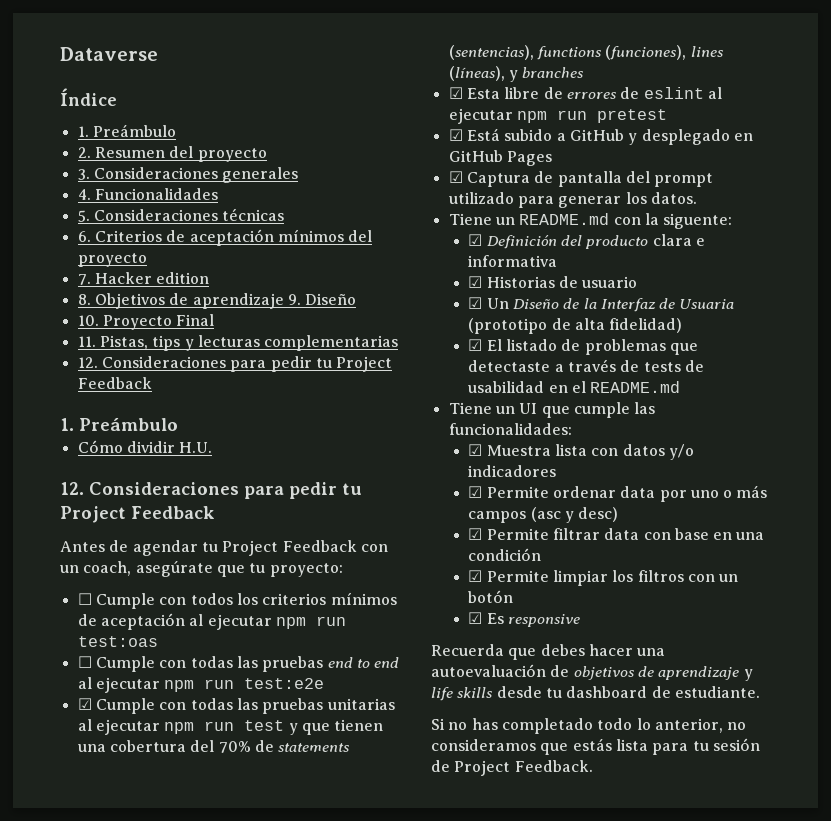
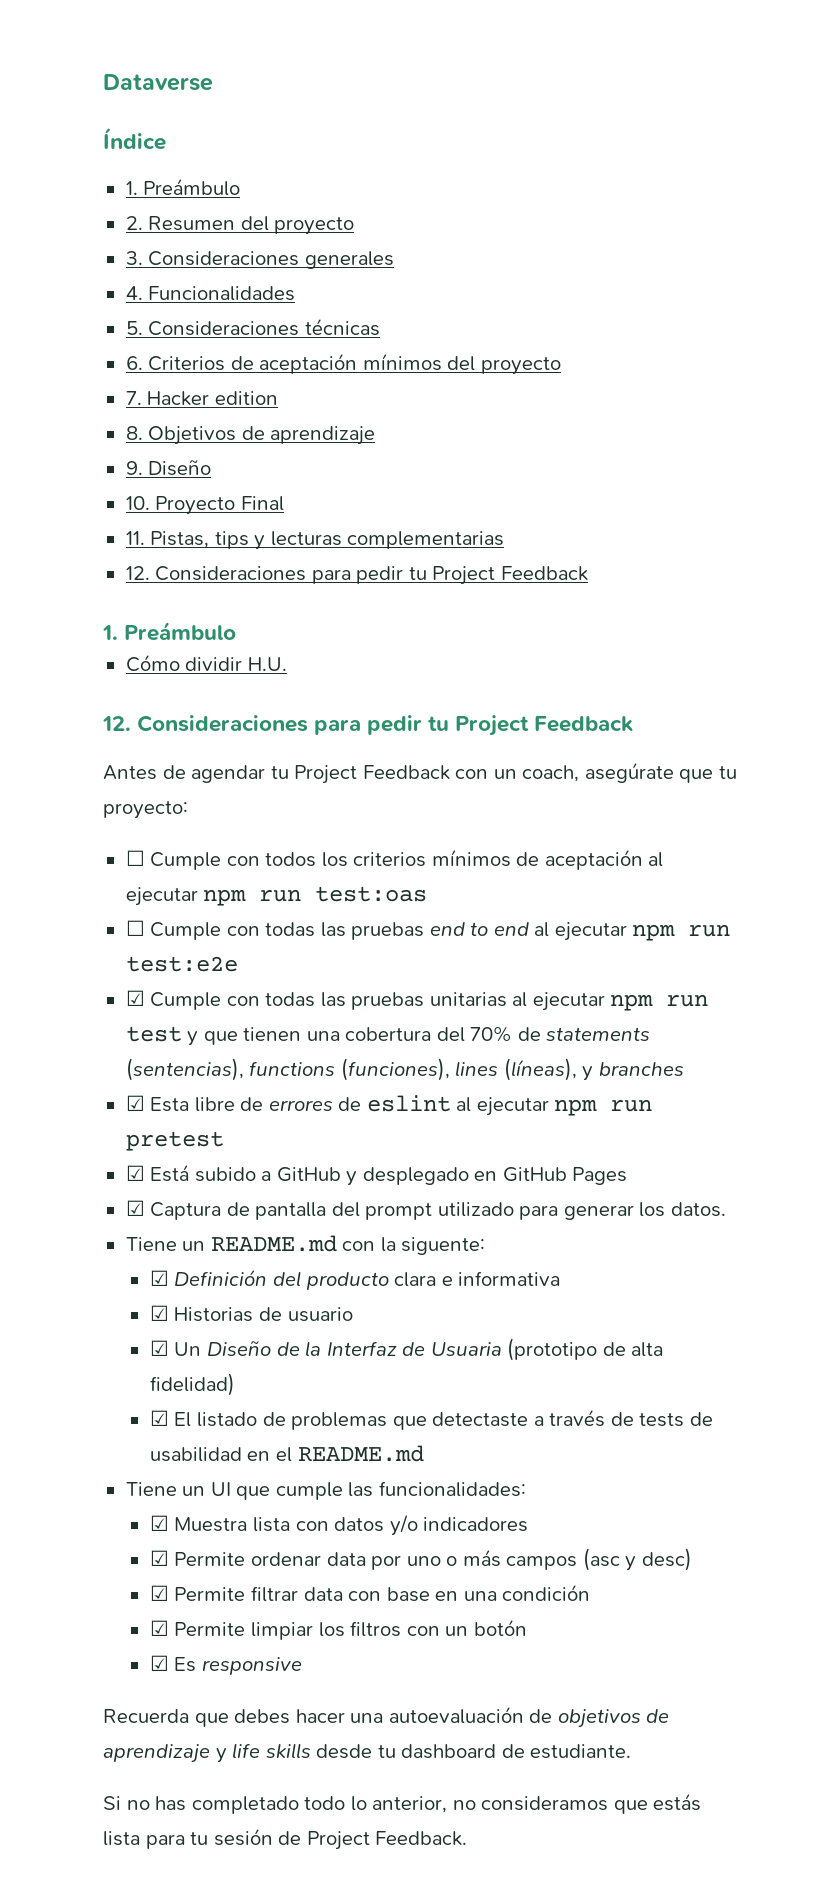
(284, 301) none -> (376, 435) //

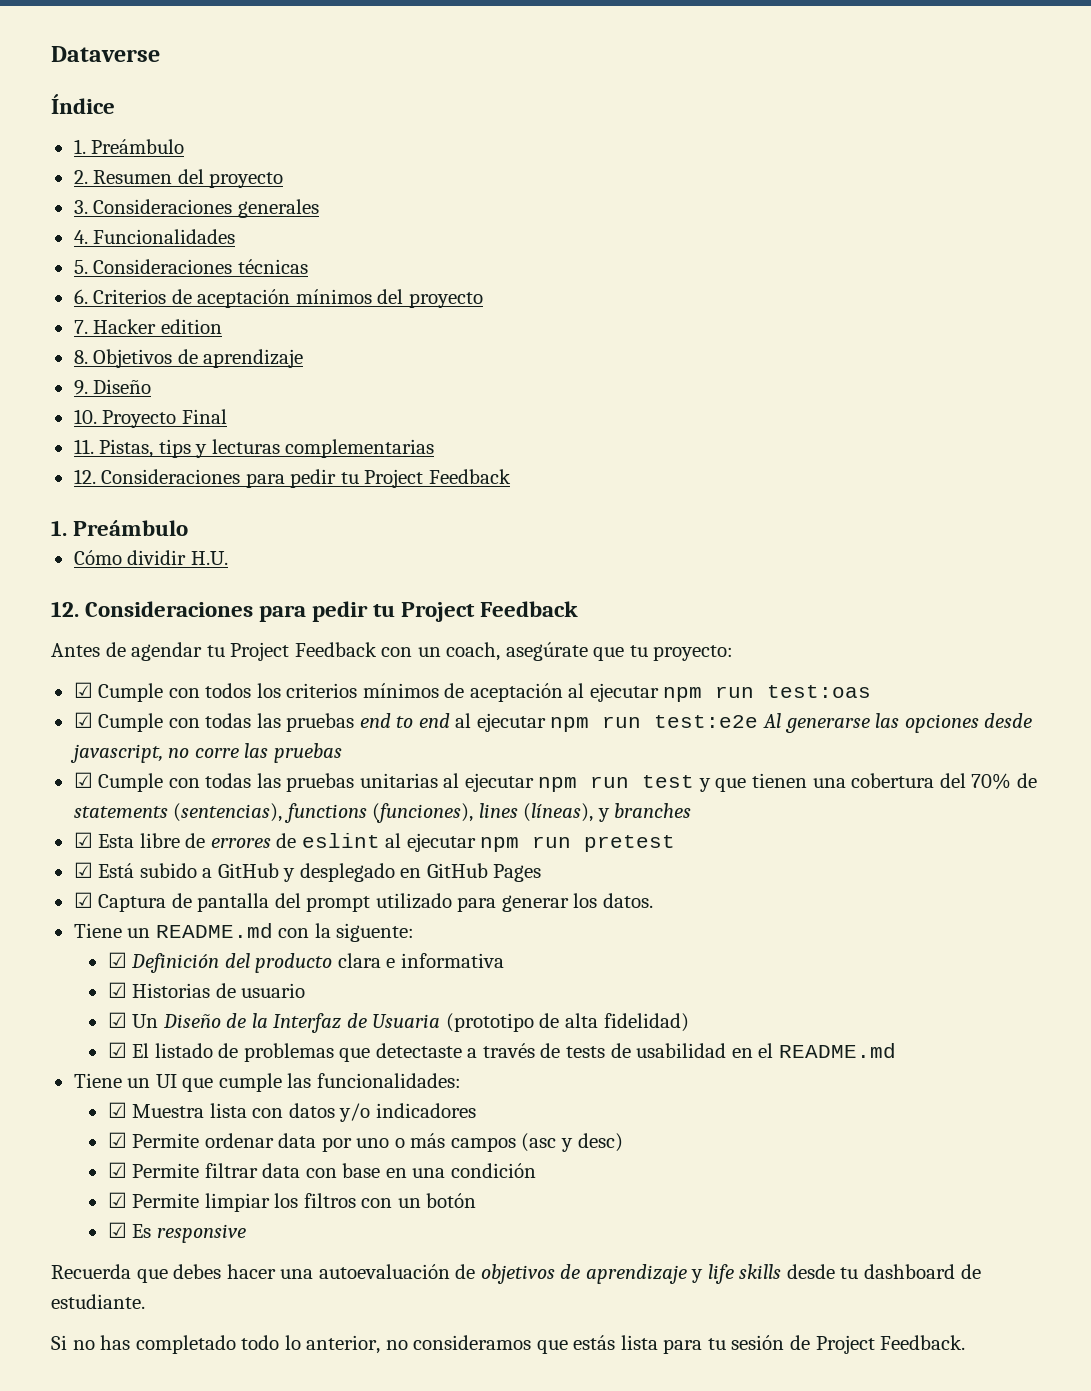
[125,850,145,866] ☐ -> [73,682,93,698] ☑
[125,920,145,936] ☐ -> [73,712,93,728] ☑
(238, 964) none -> [762,713,1033,733] [69,743,342,763] Al generarse las opciones desde javascript, no corre las pruebas

